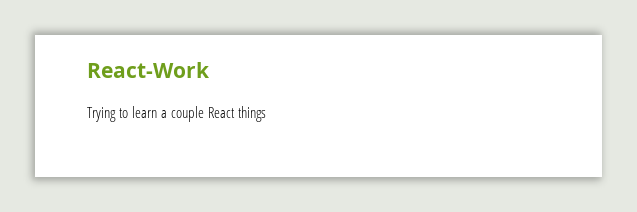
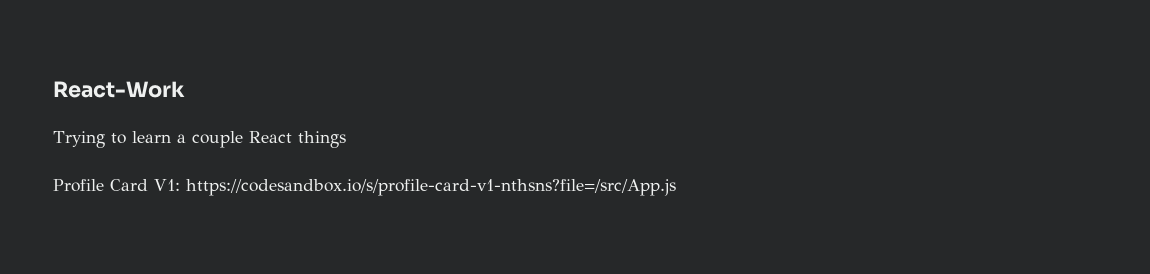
(267, 114) none -> [53,179,676,196] // Profile Card V1: https://codesandbox.io/s/profile-card-v1-nthsns?file=/src/App.js

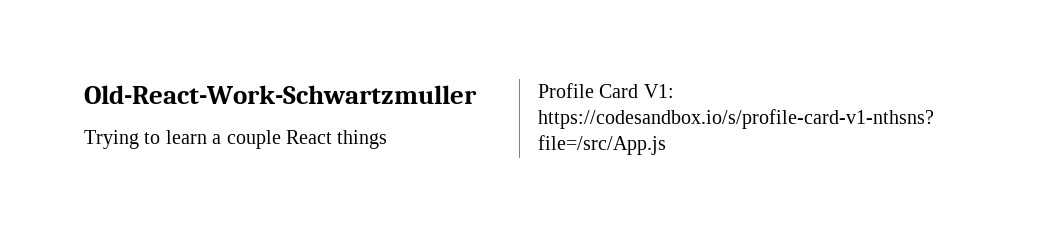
[53,81,185,98] React-Work -> [84,85,477,104] Old-React-Work-Schwartzmuller

